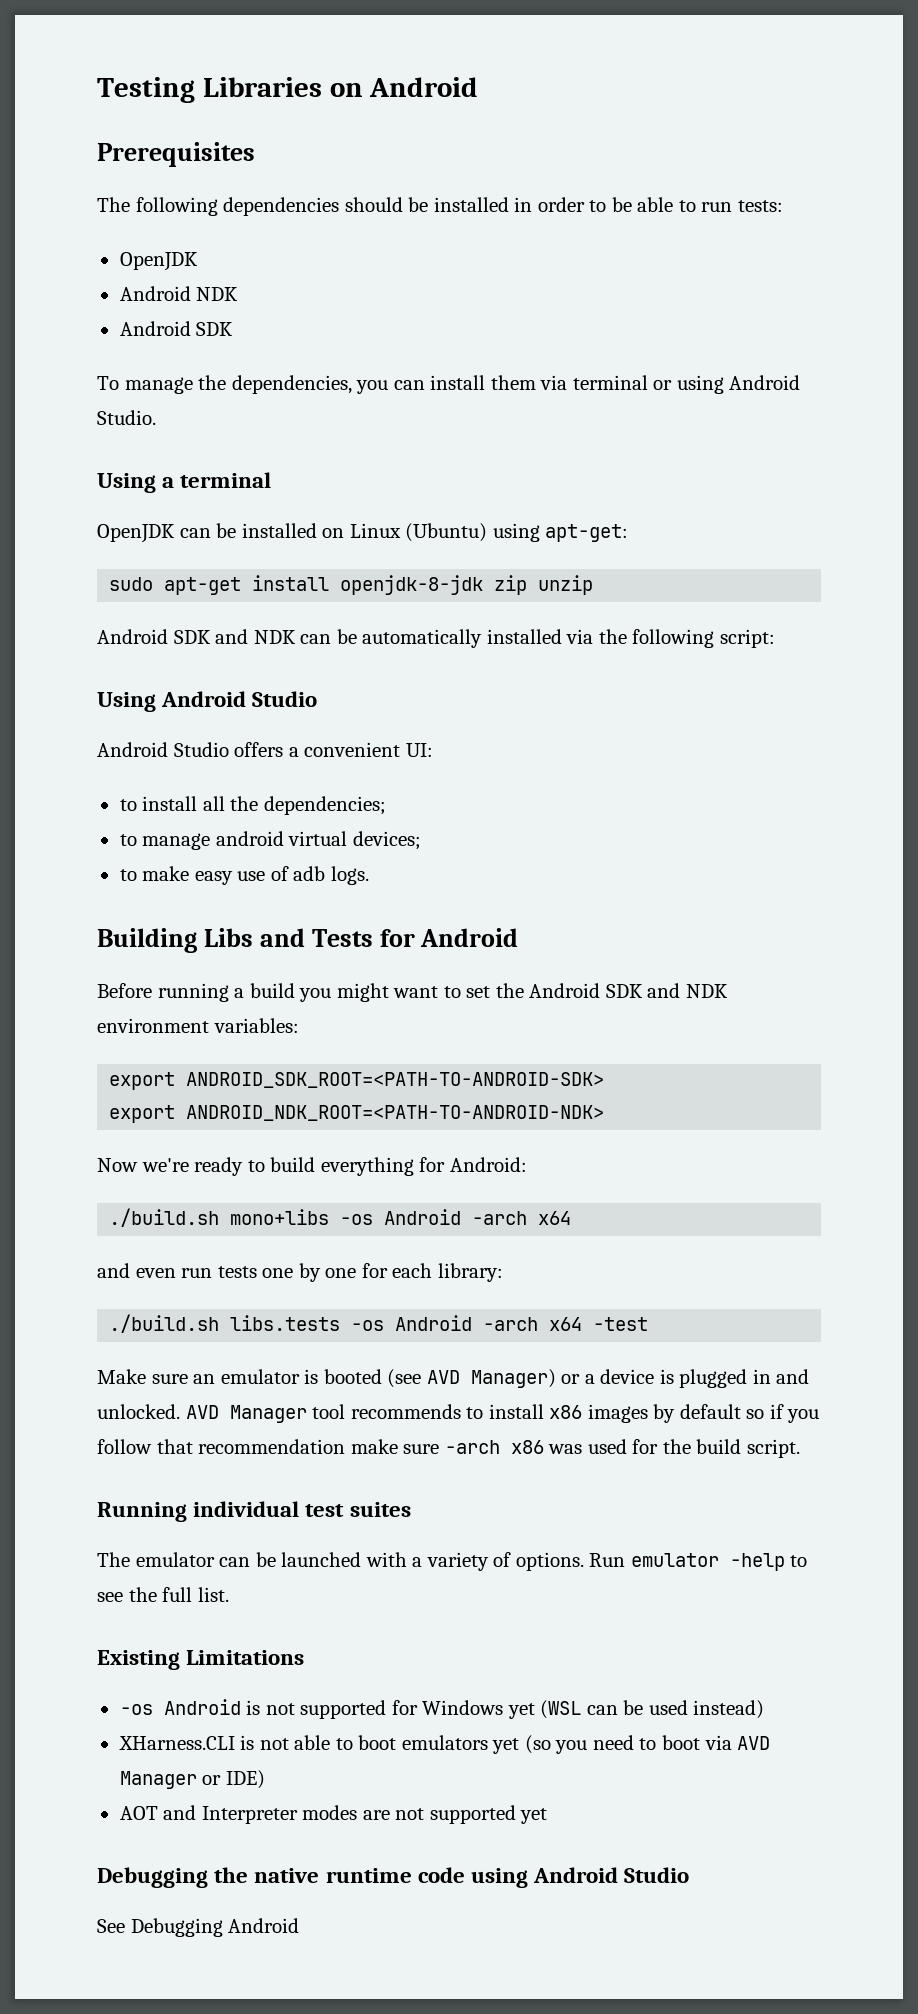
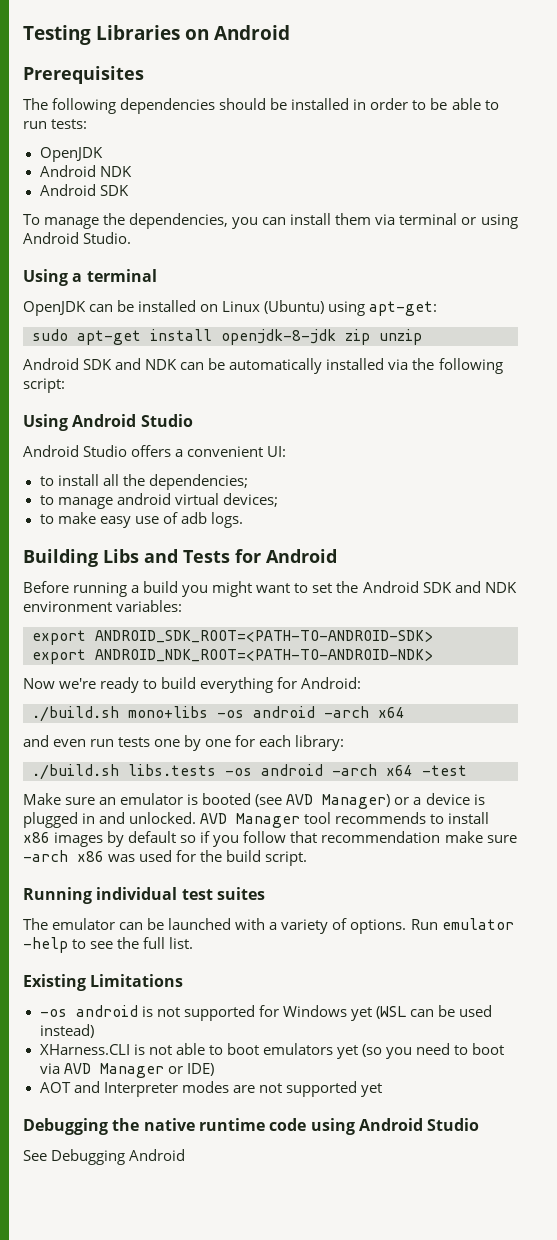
[384,1209,462,1225] Android -> [253,706,315,718] android
[395,1315,473,1331] Android -> [261,764,323,776] android
[163,1699,241,1715] Android -> [75,1005,138,1017] android

